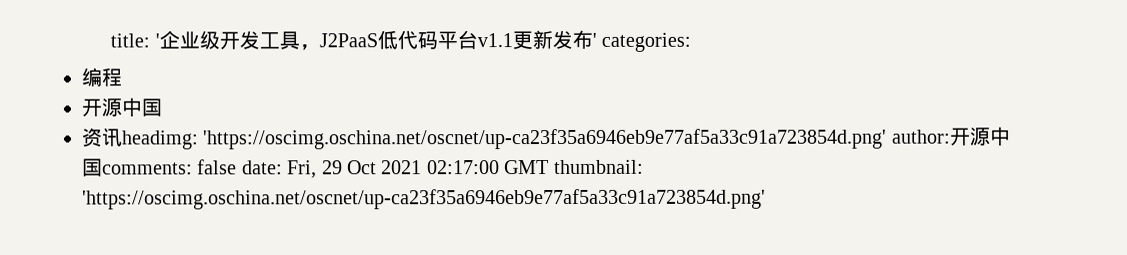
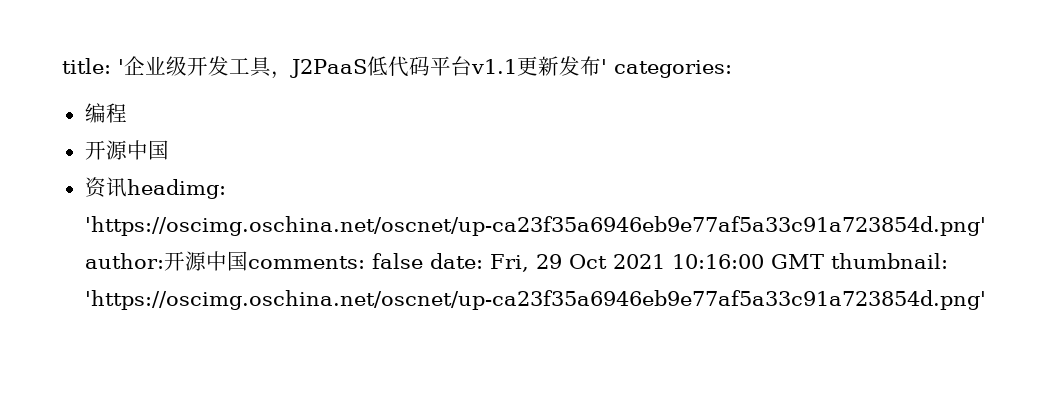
[426,160,500,175] 02:17:00 -> [671,254,764,269] 10:16:00

